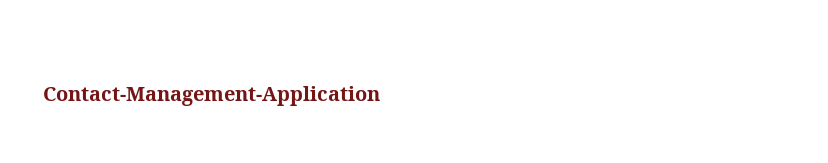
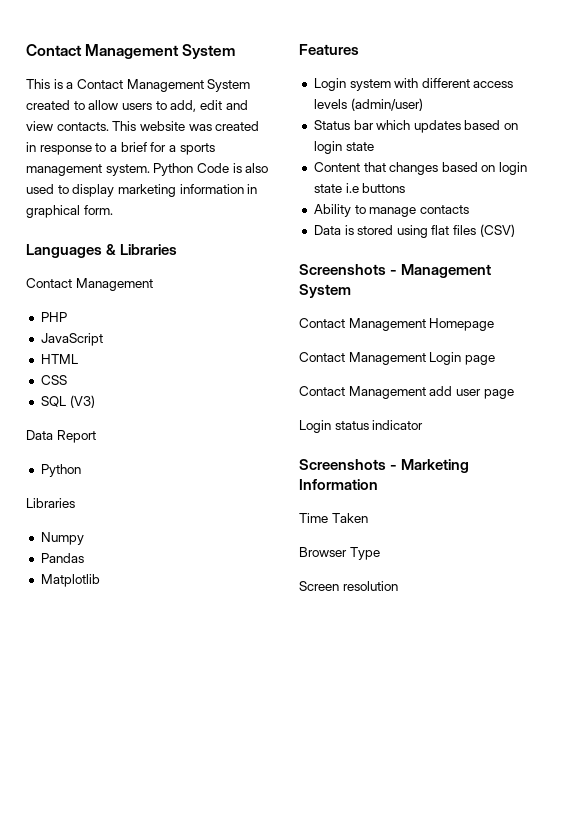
[43,86,380,106] Contact-Management-Application -> [26,44,236,59] [26,79,251,92] [26,100,248,112] [26,121,260,131] [26,142,215,155] [26,163,269,176] [26,184,258,197] [26,205,113,218] [26,244,178,258] [26,278,153,291] [40,312,67,322] [40,333,103,346] [40,354,78,364] [40,375,67,385] [40,395,95,408] [26,430,96,443] [40,464,81,477] [26,498,75,508] [40,532,84,545] [40,553,84,563] [40,574,100,587] [299,44,359,55] [313,78,514,91] [313,98,423,111] [313,120,519,133] [313,141,374,154] [313,162,528,175] [313,183,406,193] [313,204,469,217] [313,224,515,238] [299,264,492,278] [299,284,351,298] [299,318,495,331] [299,352,495,365] [299,386,514,399] [299,420,424,433] [299,459,470,473] [299,479,378,490] [299,513,368,523] [299,547,380,560] [299,581,398,591] Contact Management System // This is a Contact Management System created to allow users to add, edit and view contacts. This website was created in response to a brief for a sports management system. Python Code is also used to display marketing information in graphical form. // Languages & Libraries // Contact Management // PHP // JavaScript // HTML // CSS // SQL (V3) // Data Report // Python // Libraries // Numpy // Pandas // Matplotlib // Features // Login system with different access levels (admin/user) // Status bar which updates based on login state // Content that changes based on login state i.e buttons // Ability to manage contacts // Data is stored using flat files (CSV) // Screenshots - Management System // Contact Management Homepage // Contact Management Login page // Contact Management add user page // Login status indicator // Screenshots - Marketing Information // Time Taken // Browser Type // Screen resolution

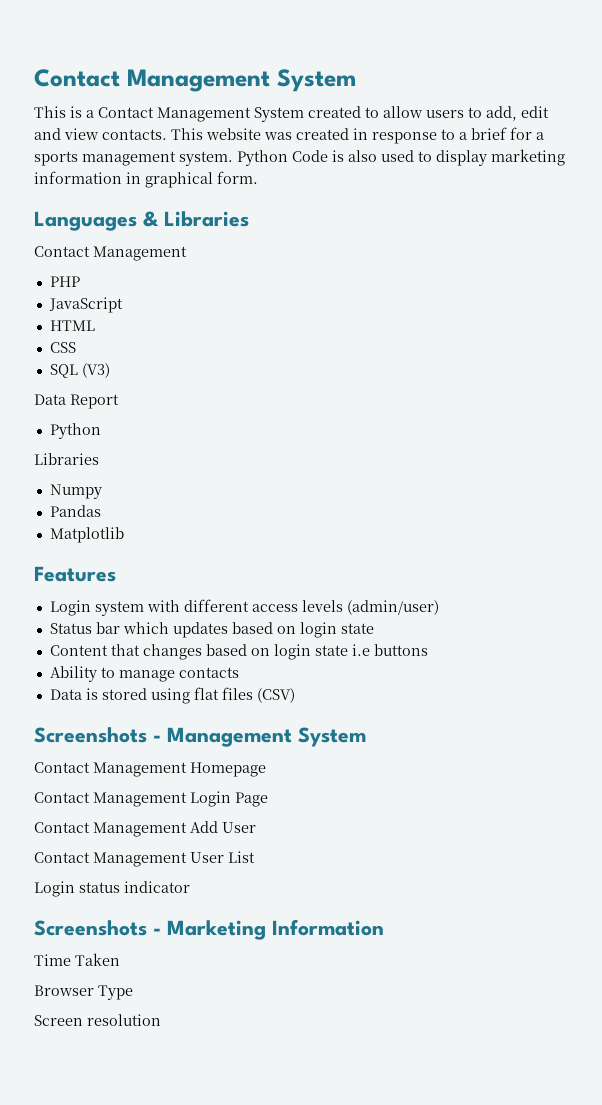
[464,355,495,365] [299,386,514,399] page // Contact Management add user page -> [235,792,268,807] [34,821,256,837] [34,851,255,867] Page // Contact Management Add User // Contact Management User List

